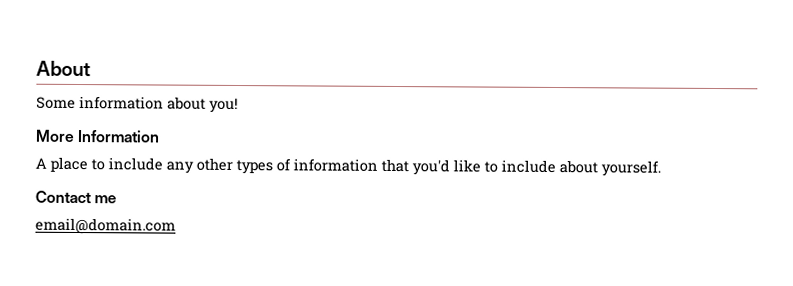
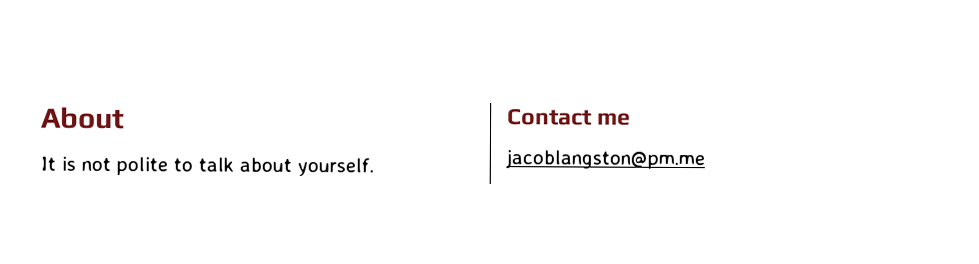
[36,96,238,113] [36,129,161,143] [35,156,556,176] Some information about you! // More Information // A place to include any other types of information that you'd like to include -> [40,156,234,176] It is not polite to talk
[35,217,176,235] email@domain.com -> [505,149,705,170] jacoblangston@pm.me

